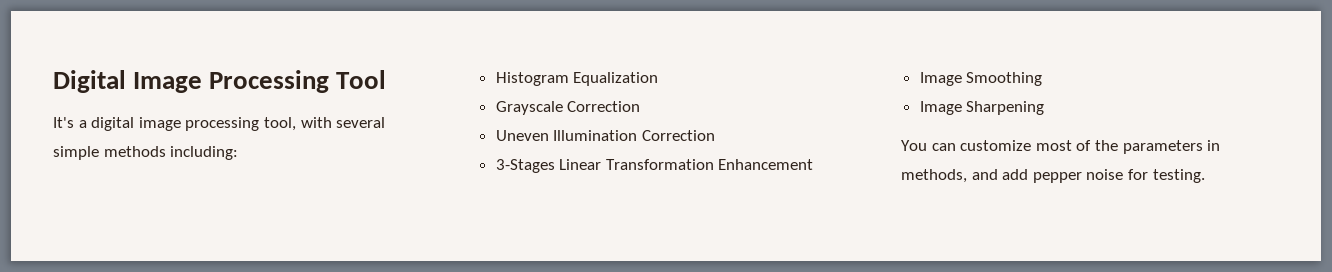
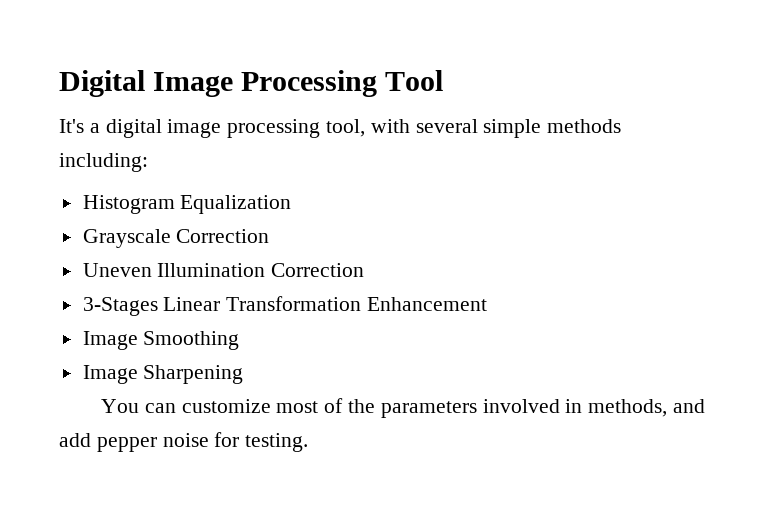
(1203, 147) none -> [482,399,560,413] involved

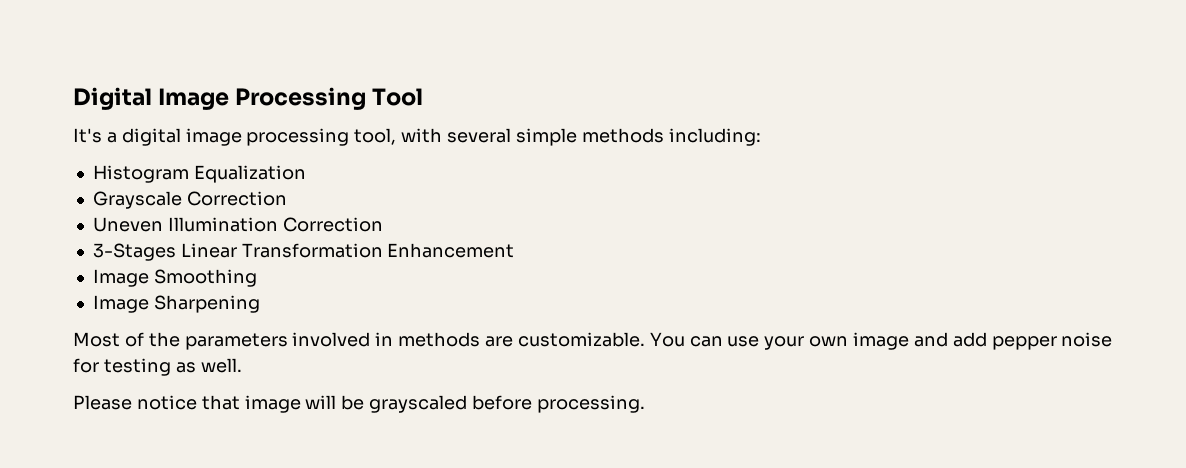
[100,399,319,413] You can customize most -> [73,332,120,347] Most
[588,399,668,417] methods, -> [398,332,910,350] methods are customizable. You can use your own image
[245,433,309,452] testing. -> [103,358,242,376] [73,395,645,413] testing as well. // Please notice that image will be grayscaled before processing.

